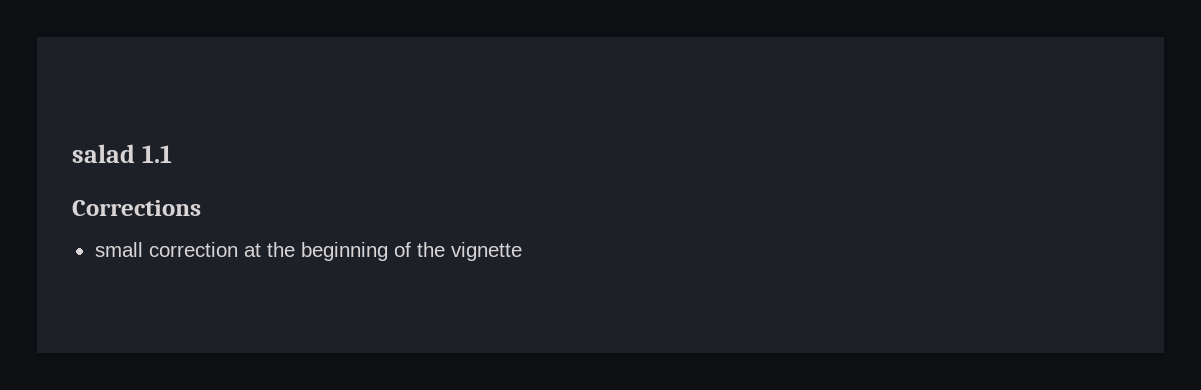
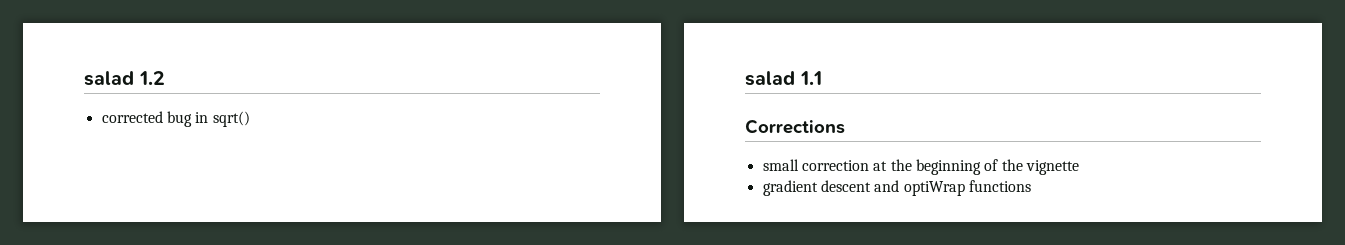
[72,144,135,163] salad -> [84,71,165,86] [101,111,250,127] [745,71,795,86] salad 1.2 // corrected bug in sqrt() // salad
(522, 251) none -> [762,180,1031,196] // gradient descent and optiWrap functions

